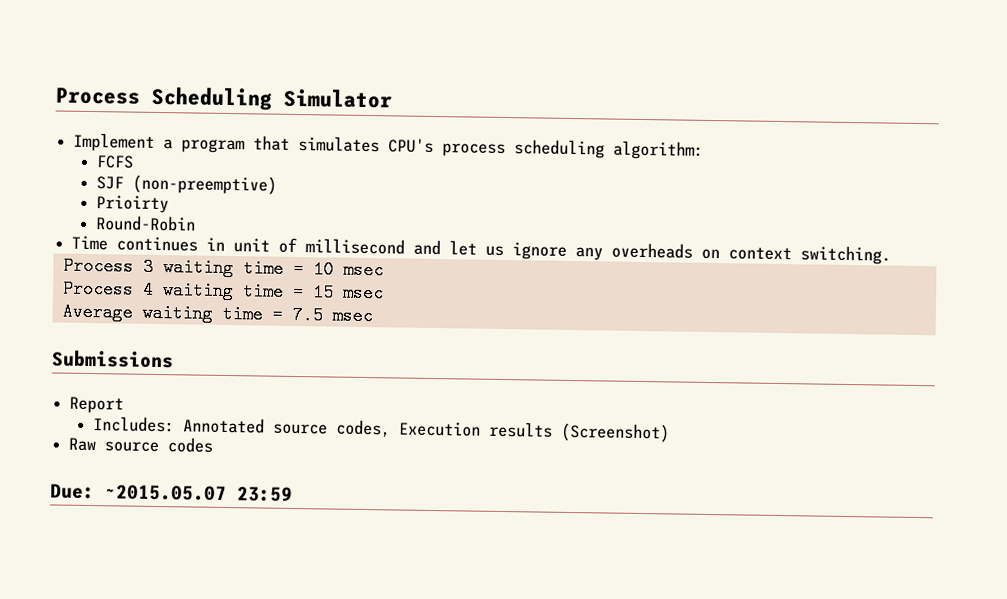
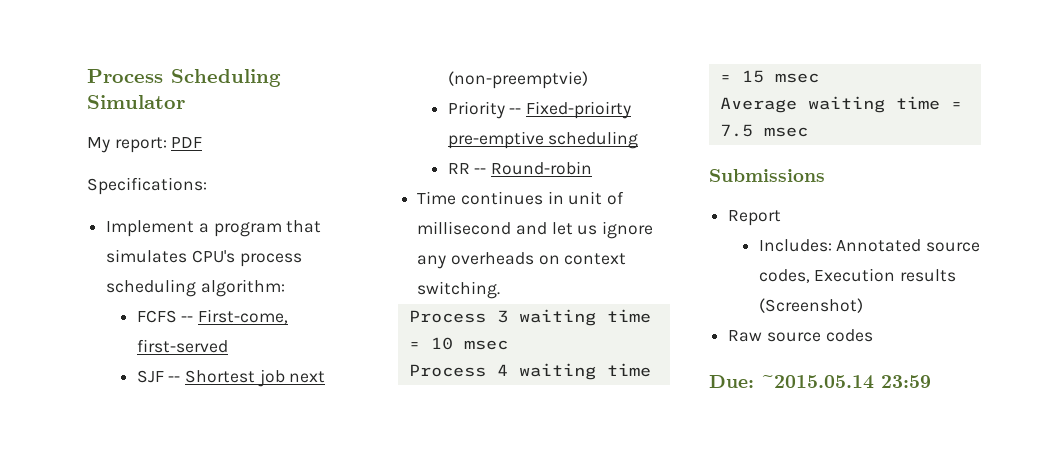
(393, 98) none -> [87,137,203,153] [87,177,207,195] // My report: PDF // Specifications:
[95,174,277,195] [95,195,169,214] [94,215,196,232] // SJF (non-preemptive) // Prioirty // Round-Robin -> [181,309,288,324] [136,339,228,353] [136,369,326,387] [447,71,588,89] [447,101,631,119] [447,131,639,149] [447,161,592,175] -- First-come, first-served // SJF -- Shortest job next (non-preemptvie) // Priority -- Fixed-prioirty pre-emptive scheduling // RR -- Round-robin
[105,484,227,502] ~2015.05.07 -> [761,375,874,389] ~2015.05.14

